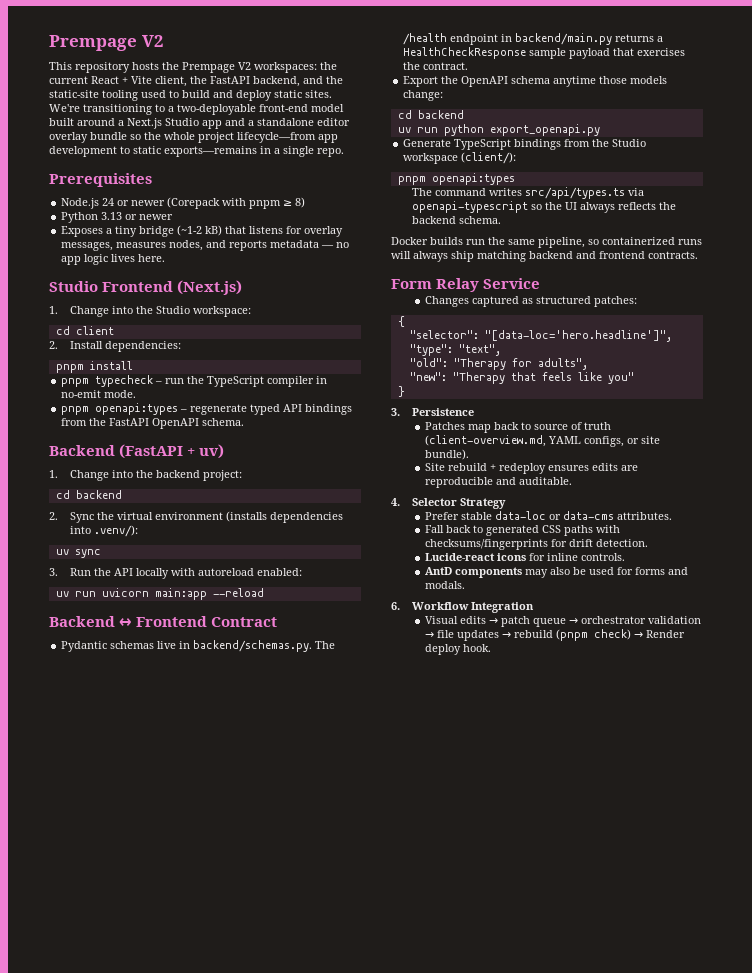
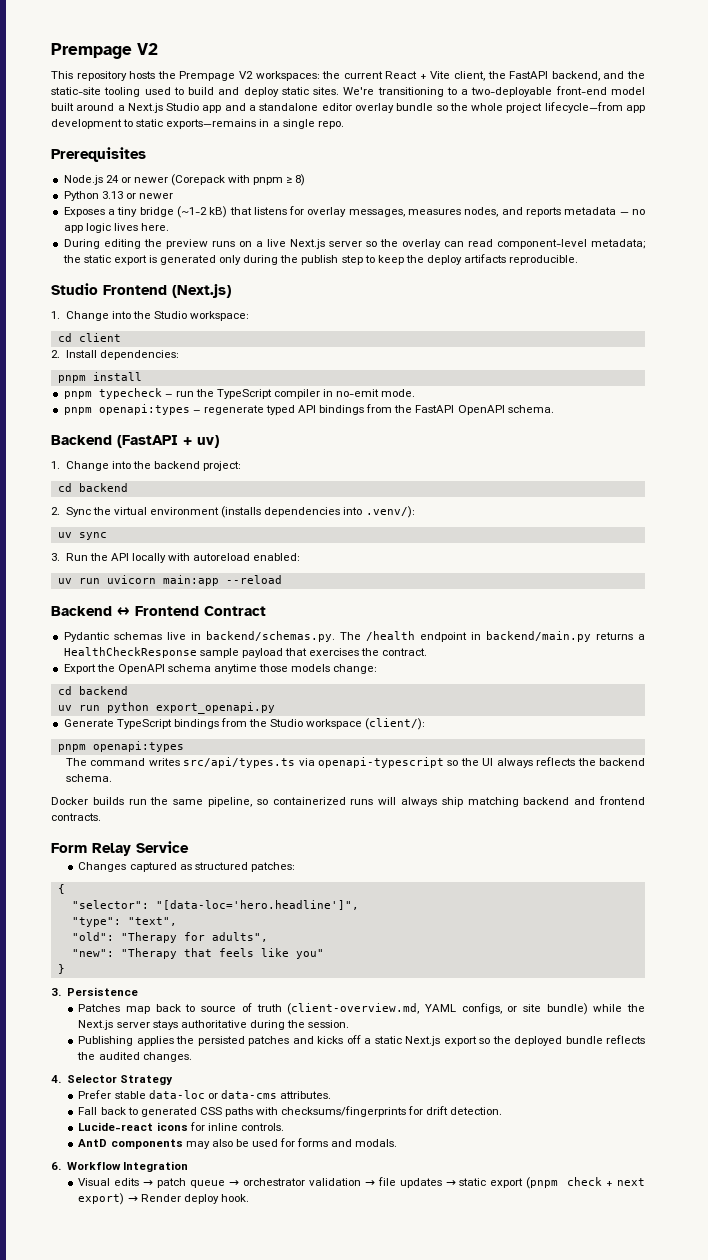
(166, 258) none -> [63,239,646,249] [62,254,579,265] // During editing the preview runs on a live Next.js server so the overlay can read component-level metadata; the static export is generated only during the publish step to keep the deploy artifacts reproducible.
[424,449,469,460] [424,463,638,474] [424,477,572,488] bundle). // Site rebuild + redeploy ensures edits are reproducible and auditable. -> [546,1003,645,1015] [78,1020,350,1030] [78,1035,646,1046] [77,1052,192,1062] bundle) while the Next.js server stays authoritative during the session. // Publishing applies the persisted patches and kicks off a static Next.js export so the deployed bundle reflects the audited changes.
[513,629,631,641] rebuild (pnpm check) -> [459,1177,645,1189] [78,1193,125,1205] static export (pnpm check + next export)

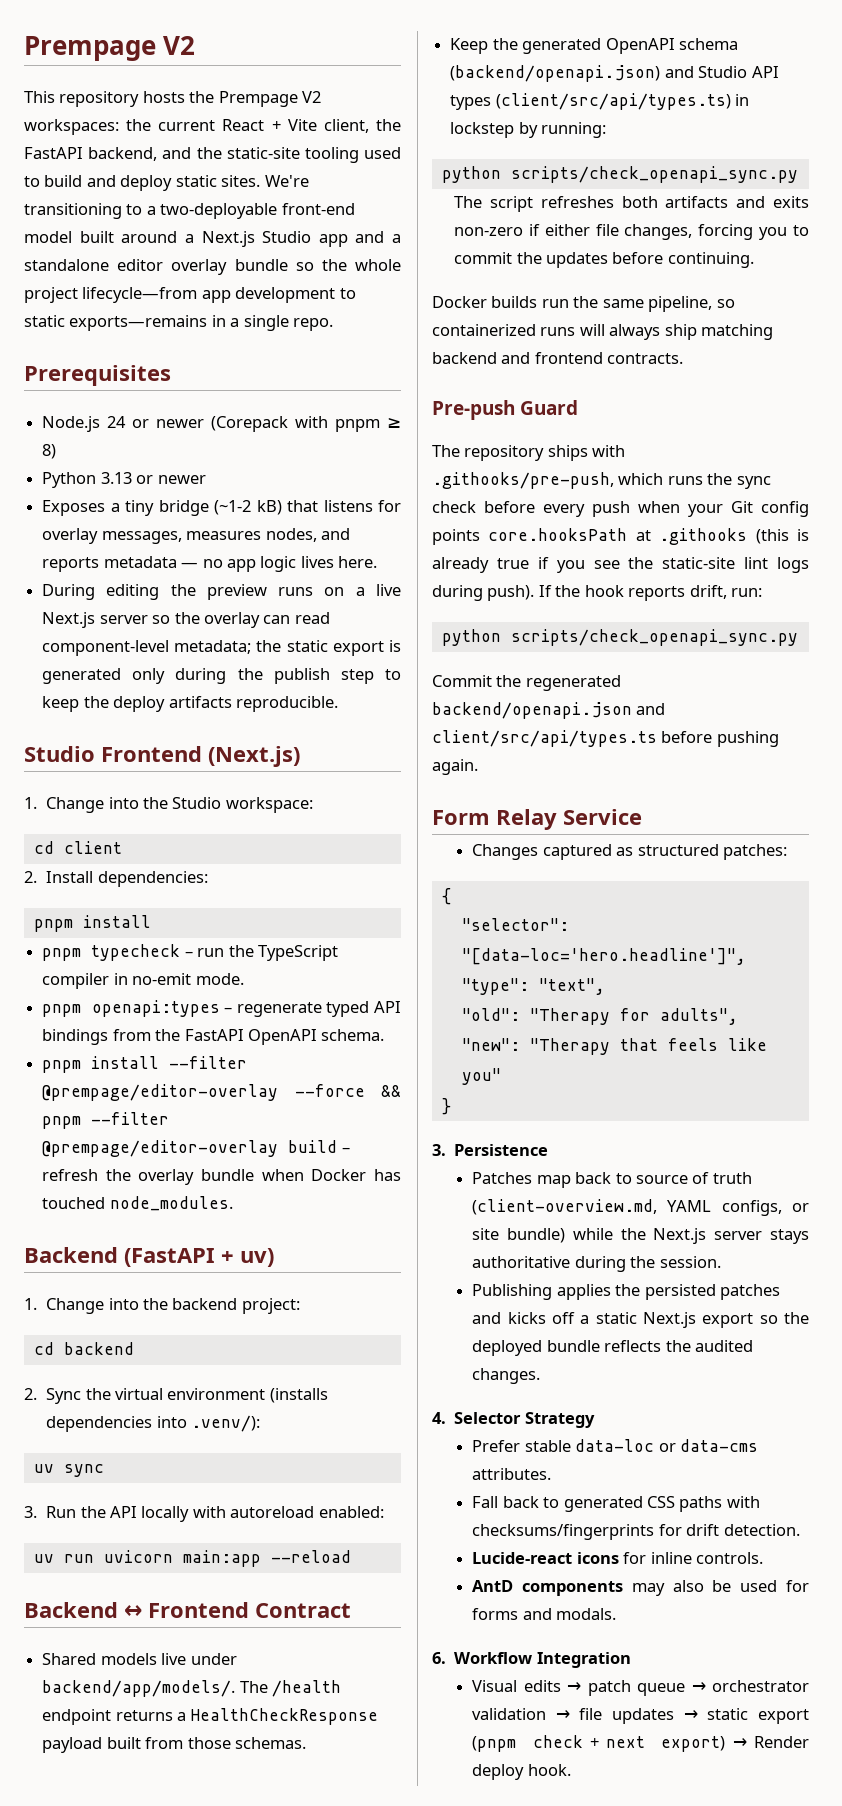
(554, 409) none -> [42,1056,248,1073] [42,1084,402,1101] [42,1112,170,1129] [42,1140,350,1157] [42,1169,401,1185] [42,1196,233,1211] // pnpm install --filter @prempage/editor-overlay --force && pnpm --filter @prempage/editor-overlay build – refresh the overlay bundle when Docker has touched node_modules.
[63,631,335,642] Pydantic schemas live in backend/schemas.py. -> [42,1653,237,1665] [42,1680,236,1697] Shared models live under backend/app/models/.
[470,631,591,642] in backend/main.py -> (112, 1717) none
[199,648,428,658] [63,664,378,674] [57,686,128,695] [57,702,275,714] [63,718,426,730] [57,741,184,752] [65,757,646,768] [65,774,112,782] sample payload that exercises the contract. // Export the OpenAPI schema anytime those models change: // cd backend // uv run python export_openapi.py // Generate TypeScript bindings from the Studio workspace (client/): // pnpm openapi:types // The command writes src/api/types.ts via openapi-typescript so the UI always reflects the backend schema. -> [42,1737,306,1753] [450,38,738,54] [450,65,779,82] [450,93,750,110] [450,122,607,138] [441,166,798,183] [454,196,809,212] [454,224,809,240] [454,252,754,268] payload built from those schemas. // Keep the generated OpenAPI schema (backend/openapi.json) and Studio API types (client/src/api/types.ts) in lockstep by running: // python scripts/check_openapi_sync.py // The script refreshes both artifacts and exits non-zero if either file changes, forcing you to commit the updates before continuing.
(101, 817) none -> [432,400,579,420] [432,445,626,461] [432,472,771,489] [432,501,809,517] [432,528,809,545] [432,557,809,573] [432,585,763,601] [441,629,798,646] [432,675,621,691] [432,702,666,719] [432,730,779,747] [432,759,478,775] // Pre-push Guard // The repository ships with .githooks/pre-push, which runs the sync check before every push when your Git config points core.hooksPath at .githooks (this is already true if you see the static-site lint logs during push). If the hook reports drift, run: // python scripts/check_openapi_sync.py // Commit the regenerated backend/openapi.json and client/src/api/types.ts before pushing again.

